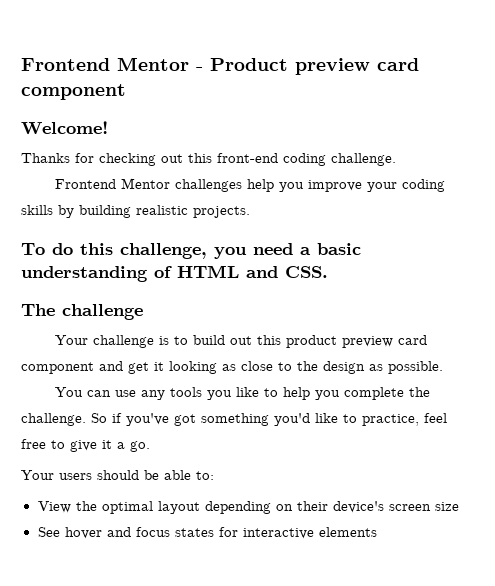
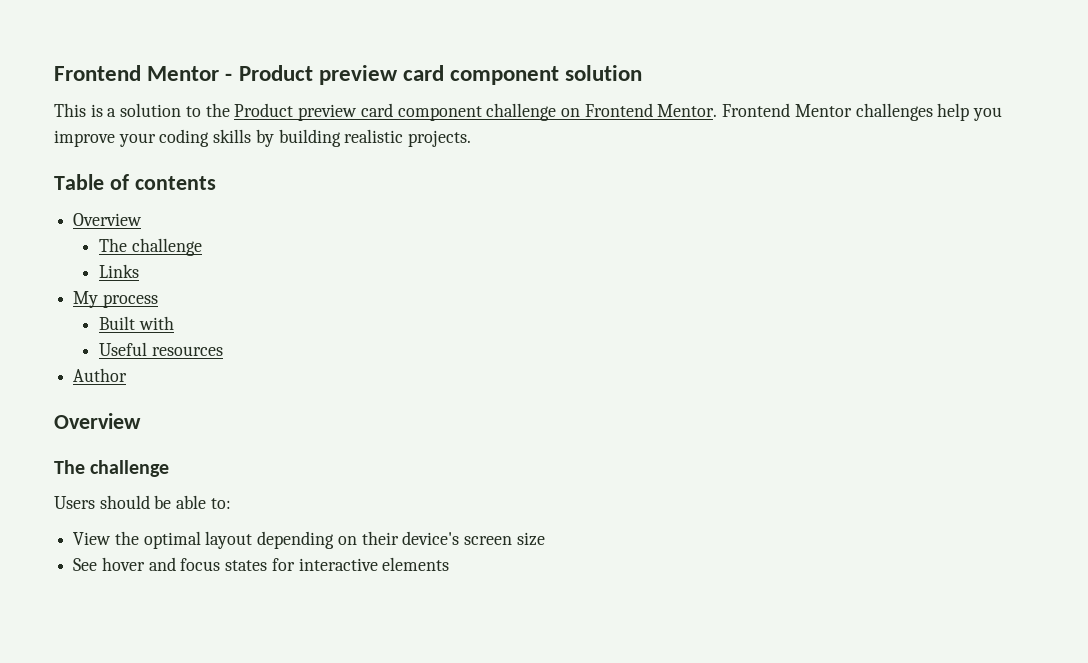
[21,121,108,135] [21,153,396,166] // Welcome! // Thanks for checking out this front-end coding challenge. // -> [565,65,643,81] [54,103,718,121] solution // This is a solution to the Product preview card component challenge on Frontend Mentor.
[21,243,361,259] [21,265,328,282] [21,304,143,320] [55,335,428,348] [21,361,443,374] [55,387,431,400] [21,413,447,426] [21,439,150,452] [21,470,92,480] To do this challenge, you need a basic understanding of HTML and CSS. // The challenge // Your challenge is to build out this product preview card component and get it looking as close to the design as possible. // You can use any tools you like to help you complete the challenge. So if you've got something you'd like to practice, feel free to give it a go. // Your users -> [54,174,216,190] [73,213,143,226] [98,238,202,256] [98,264,139,278] [73,291,158,308] [98,316,174,330] [98,342,223,356] [73,368,128,382] [54,413,141,429] [54,460,170,477] [54,496,95,509] Table of contents // Overview // The challenge // Links // My process // Built with // Useful resources // Author // Overview // The challenge // Users

